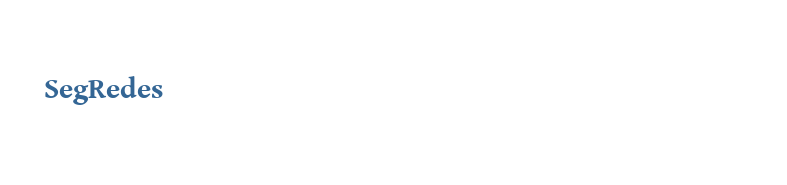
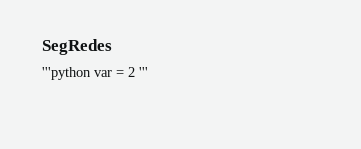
(163, 90) none -> [42,67,148,80] // '''python var = 2 '''

